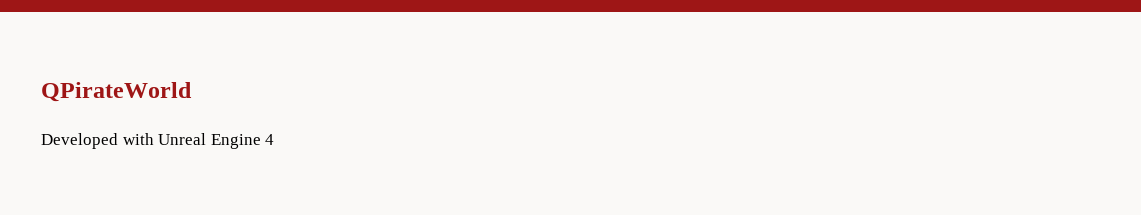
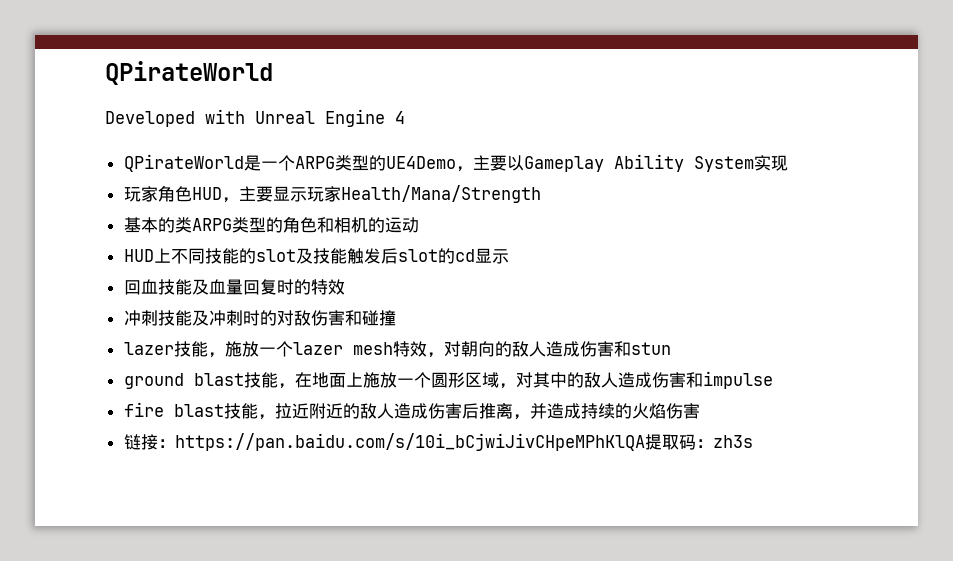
(275, 139) none -> [123,154,788,172] [123,185,541,203] [123,216,419,233] [123,248,509,264] [123,279,345,295] [123,310,396,326] [123,341,671,358] [123,371,773,389] [123,402,700,420] [123,433,753,451] // QPirateWorld是一个ARPG类型的UE4Demo，主要以Gameplay Ability System实现 // 玩家角色HUD，主要显示玩家Health/Mana/Strength // 基本的类ARPG类型的角色和相机的运动 // HUD上不同技能的slot及技能触发后slot的cd显示 // 回血技能及血量回复时的特效 // 冲刺技能及冲刺时的对敌伤害和碰撞 // lazer技能，施放一个lazer mesh特效，对朝向的敌人造成伤害和stun // ground blast技能，在地面上施放一个圆形区域，对其中的敌人造成伤害和impulse // fire blast技能，拉近附近的敌人造成伤害后推离，并造成持续的火焰伤害 // 链接：https://pan.baidu.com/s/10i_bCjwiJivCHpeMPhKlQA提取码：zh3s

